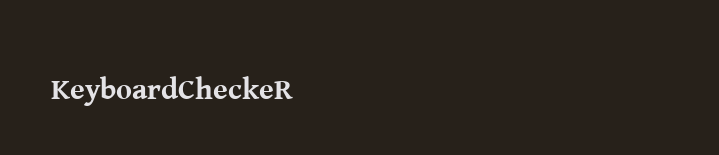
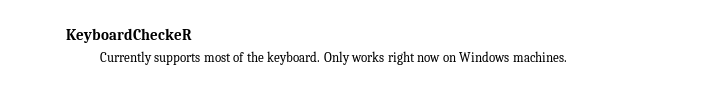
(293, 91) none -> [99,51,567,65] // Currently supports most of the keyboard. Only works right now on Windows machines.

